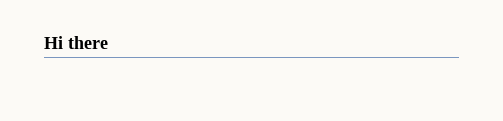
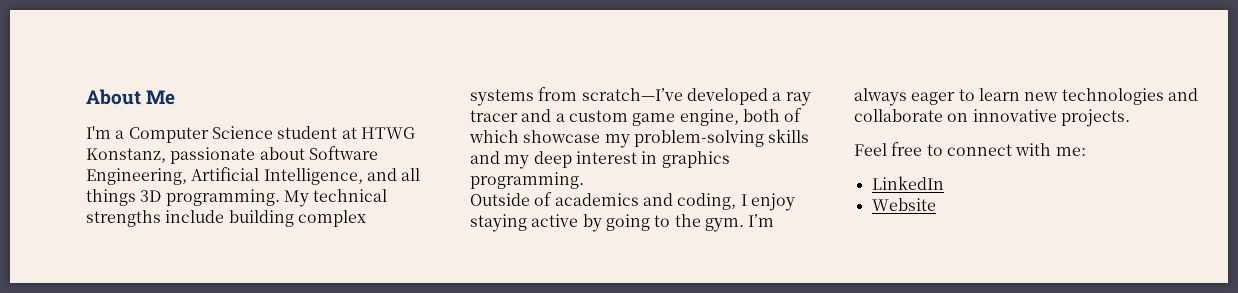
[44,36,108,49] Hi there -> [86,89,176,105] [86,126,415,143] [86,146,378,164] [86,167,421,185] [86,189,388,207] [86,210,366,227] [470,87,811,106] [470,108,803,126] [469,129,810,148] [470,151,730,169] [470,172,584,189] [470,192,795,211] [470,214,775,232] [854,88,1198,106] [854,109,1130,127] [854,142,1086,156] [871,176,944,190] [871,198,936,211] About Me // I'm a Computer Science student at HTWG Konstanz, passionate about Software Engineering, Artificial Intelligence, and all things 3D programming. My technical strengths include building complex systems from scratch—I’ve developed a ray tracer and a custom game engine, both of which showcase my problem-solving skills and my deep interest in graphics programming. // Outside of academics and coding, I enjoy staying active by going to the gym. I’m always eager to learn new technologies and collaborate on innovative projects. // Feel free to connect with me: // LinkedIn // Website

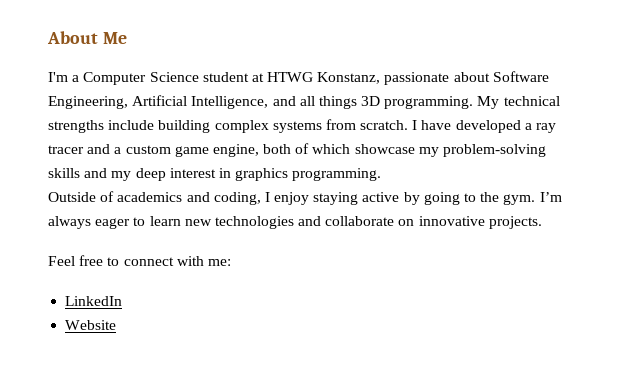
[581,88,683,101] scratch—I’ve -> [360,120,452,130] scratch. I have

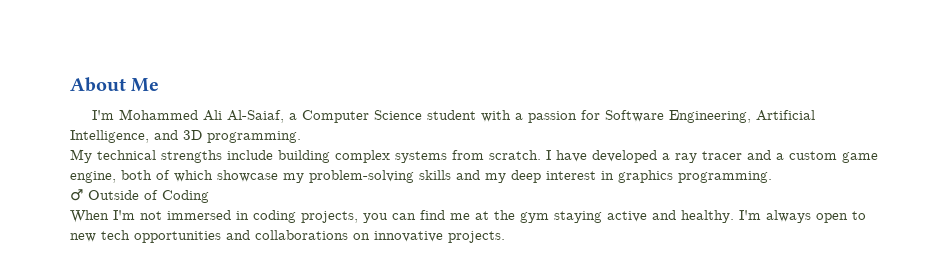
(68, 77) none -> [118,109,284,123] Mohammed Ali Al-Saiaf,
[251,72,490,85] at HTWG Konstanz, passionate about -> [480,110,600,123] with a passion for
[299,96,357,109] all things -> (178, 135) none
(474, 102) none -> (301, 137) //
(382, 174) none -> [70,189,83,201] ♂
[117,192,562,205] [48,216,542,229] [48,255,231,266] [65,296,123,306] [65,320,117,330] academics and coding, I enjoy staying active by going to the gym. I’m always eager to learn new technologies and collaborate on innovative projects. // Feel free to connect with me: // LinkedIn // Website -> [162,190,209,203] [70,210,866,223] [70,230,505,243] Coding // When I'm not immersed in coding projects, you can find me at the gym staying active and healthy. I'm always open to new tech opportunities and collaborations on innovative projects.

